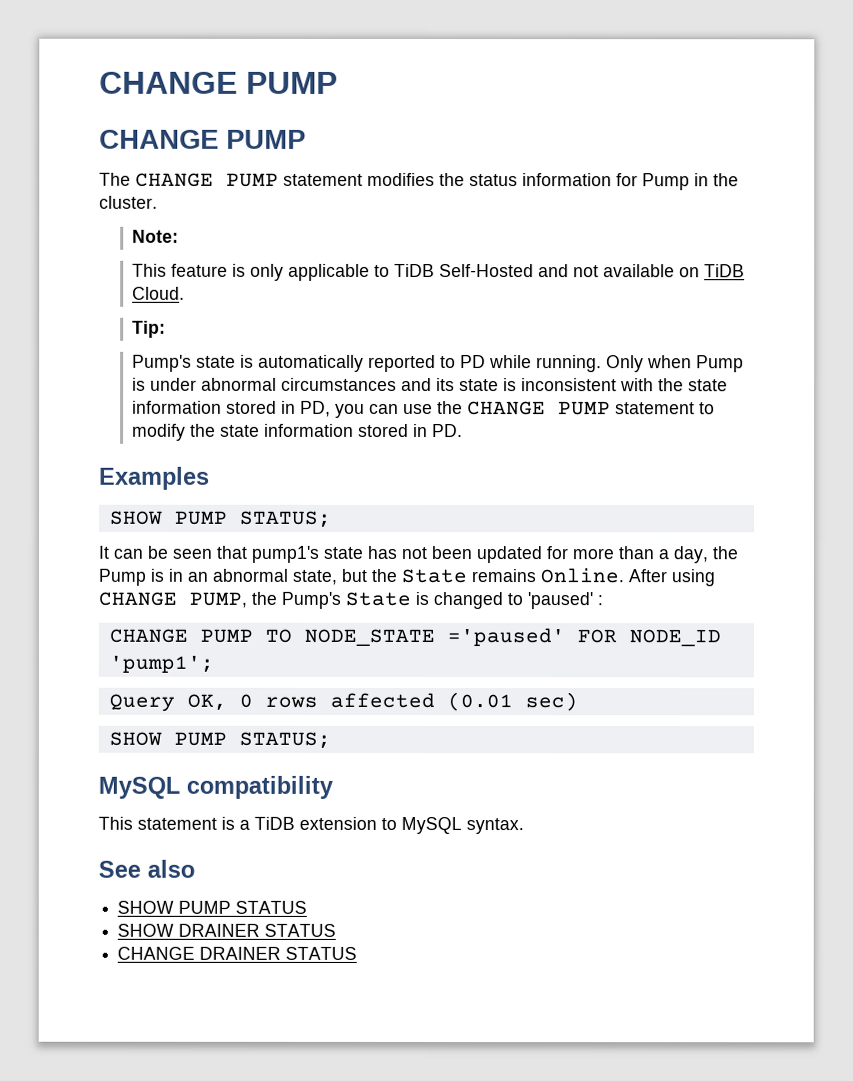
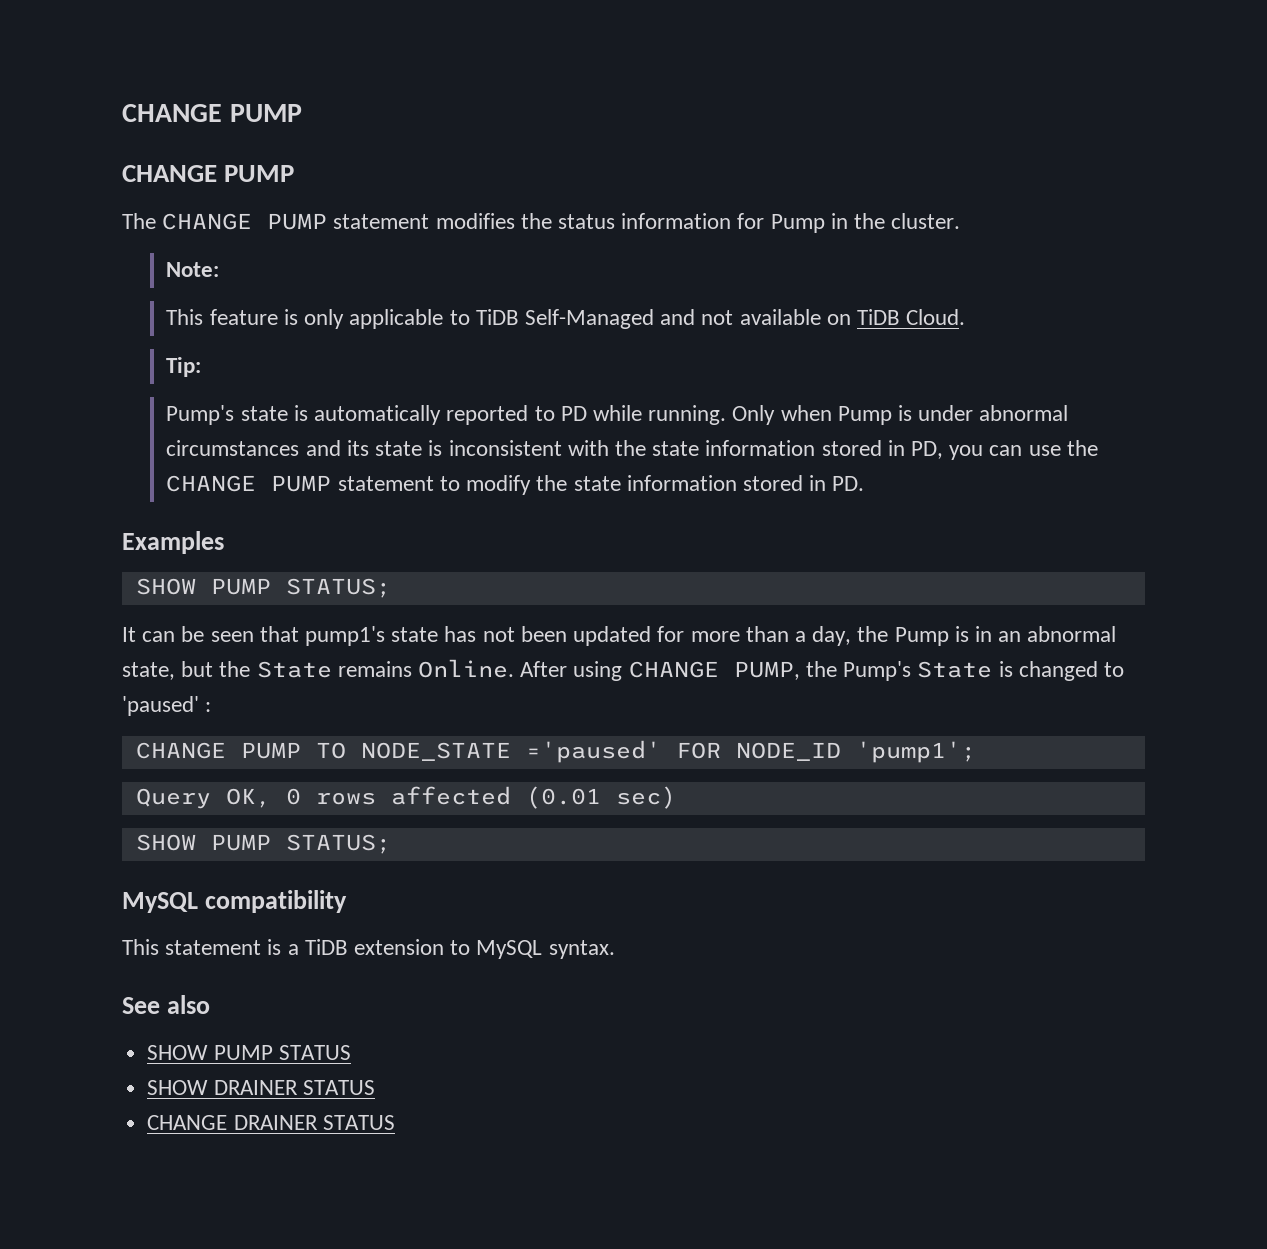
[439,264,535,278] Self-Hosted -> [524,309,654,329] Self-Managed

